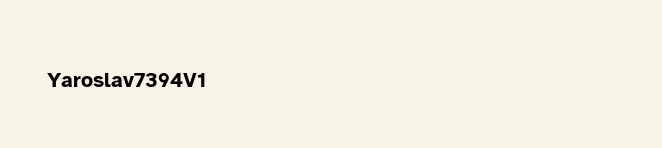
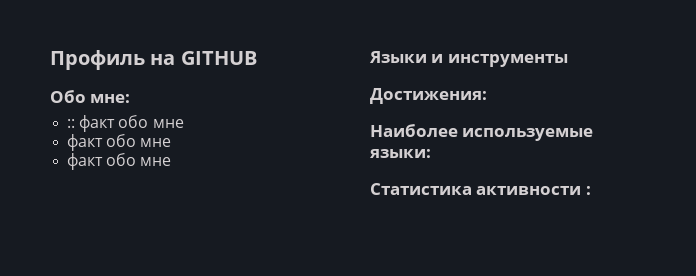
[47,73,206,87] Yaroslav7394V1 -> [50,50,257,70] [50,90,131,103] [67,115,184,132] [67,134,172,151] [67,153,172,170] [369,51,568,67] [370,88,487,104] [370,124,594,141] [370,149,431,158] [370,183,591,195] Профиль на GITHUB // Обо мне: // :: факт обо мне // факт обо мне // факт обо мне // Языки и инструменты // Достижения: // Наиболее используемые языки: // Статистика активности :

